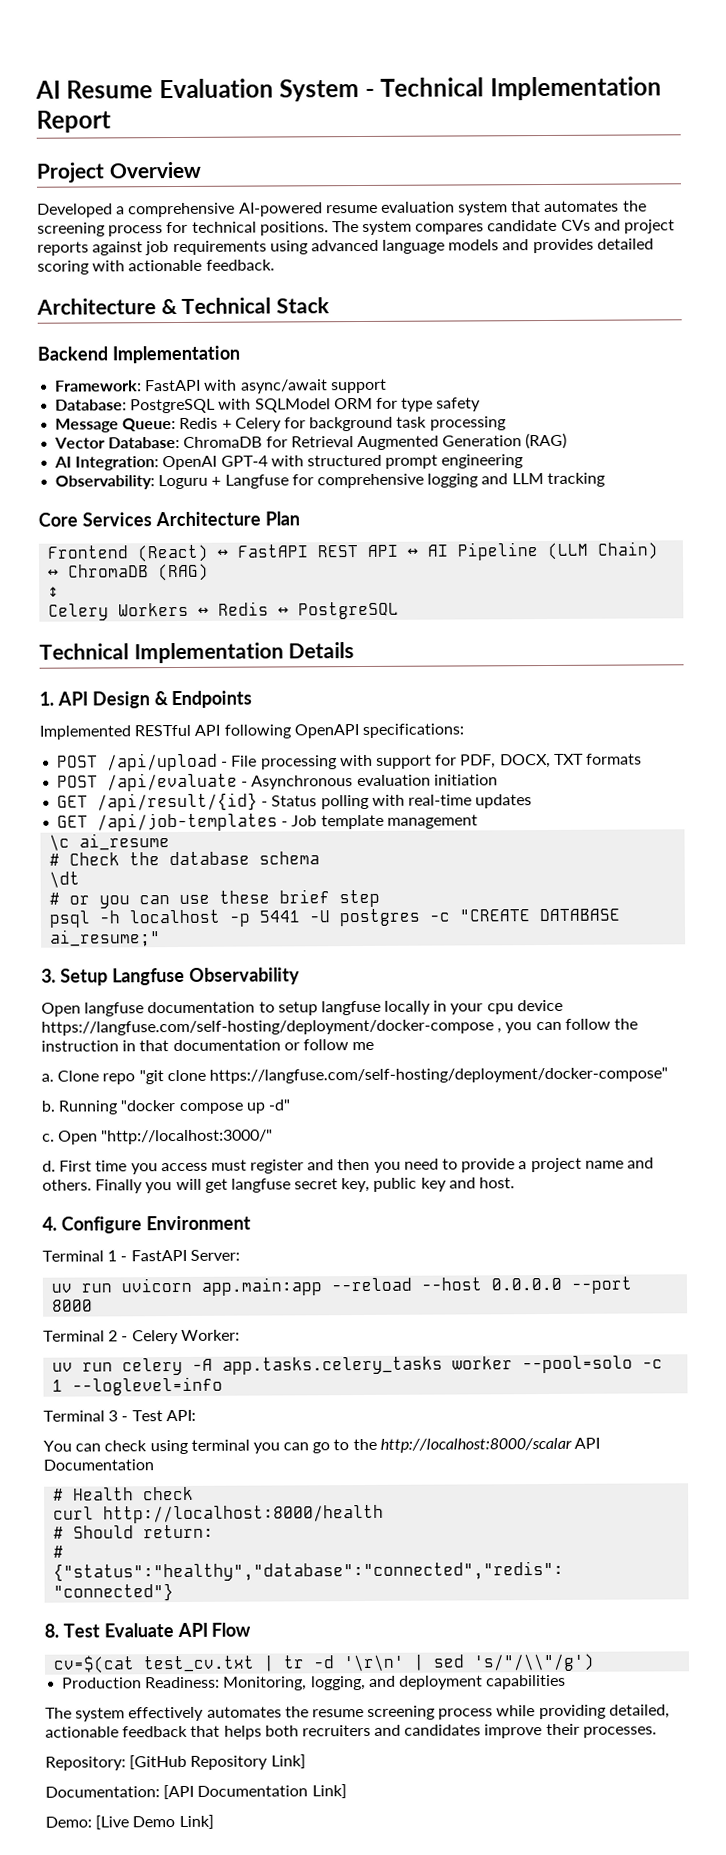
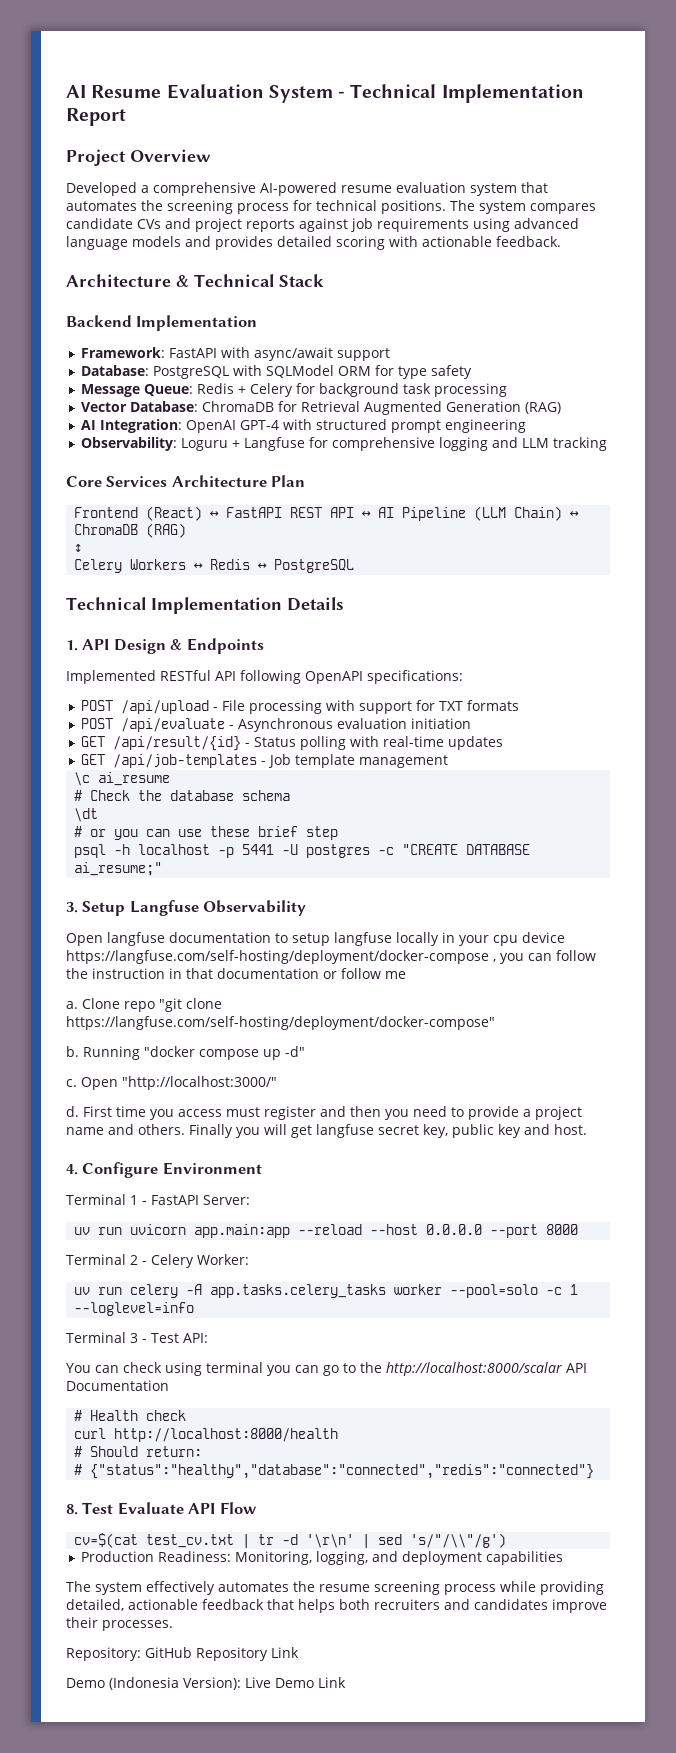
[460,753,551,769] PDF, DOCX, -> (436, 705) none
[129,1754,306,1770] [45,1784,347,1800] [45,1814,214,1830] [GitHub Repository Link] // Documentation: [API Documentation Link] // Demo: [Live Demo Link] -> [145,1647,299,1661] [66,1677,346,1690] GitHub Repository Link // Demo (Indonesia Version): Live Demo Link

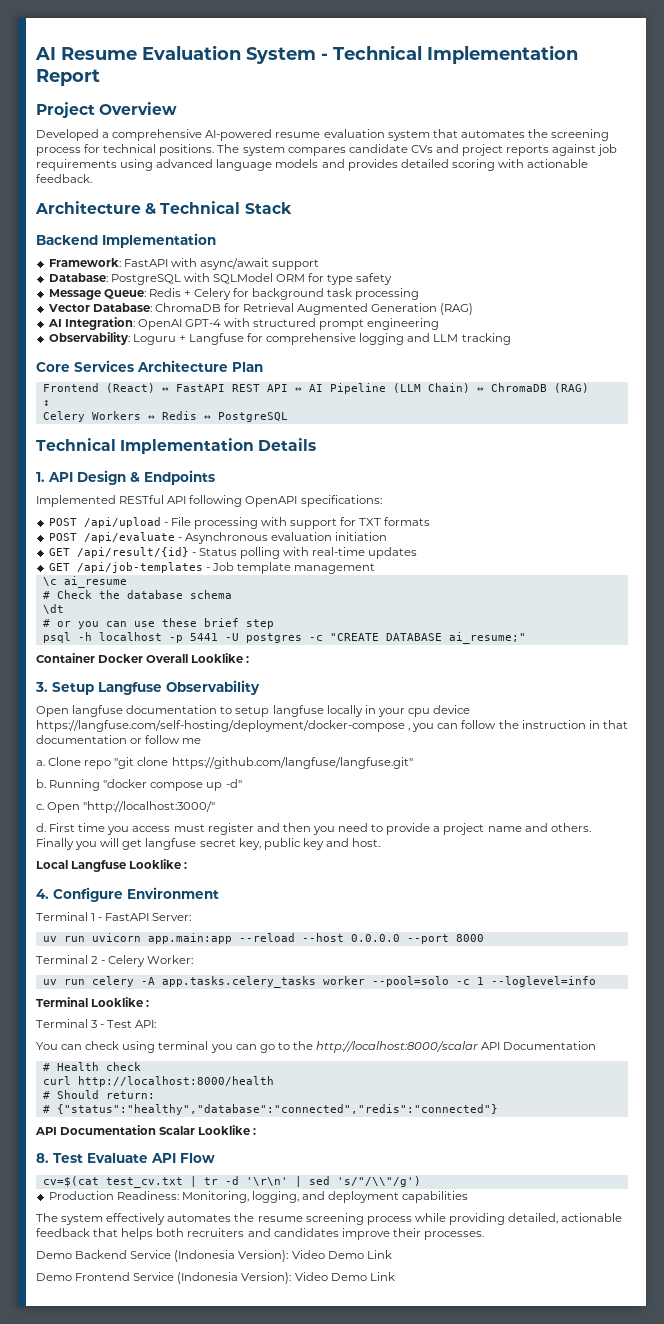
(163, 869) none -> [36,653,250,663] // Container Docker Overall Looklike :
[66,1016,495,1030] https://langfuse.com/self-hosting/deployment/docker-compose" -> [171,757,413,769] https://github.com/langfuse/langfuse.git"
(587, 1129) none -> [36,859,188,872] // Local Langfuse Looklike :
(195, 1309) none -> [36,997,150,1007] // Terminal Looklike :
(595, 1471) none -> [35,1125,257,1135] // API Documentation Scalar Looklike :
[66,1647,268,1661] Repository: GitHub Repository -> [36,1250,364,1262] Demo Backend Service (Indonesia Version): Video Demo
[109,1677,271,1690] (Indonesia Version): Live -> [75,1272,328,1284] Frontend Service (Indonesia Version): Video

